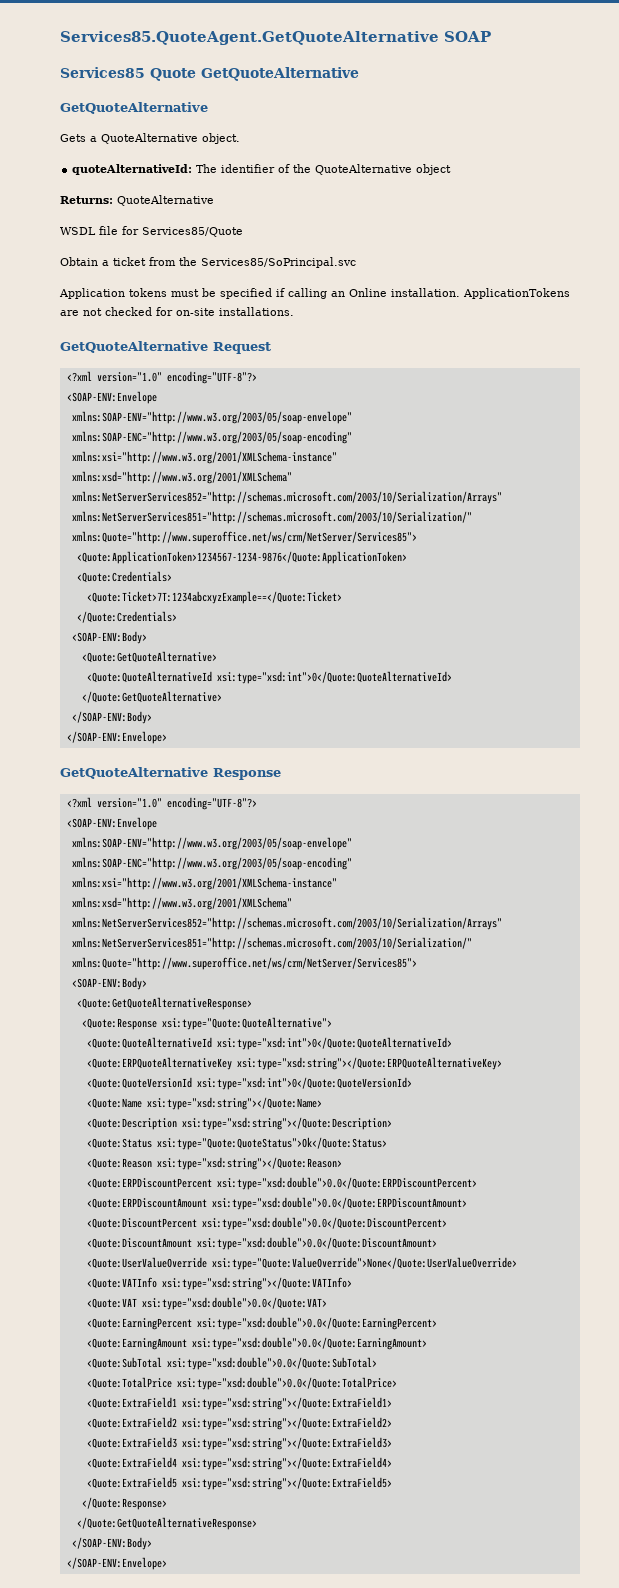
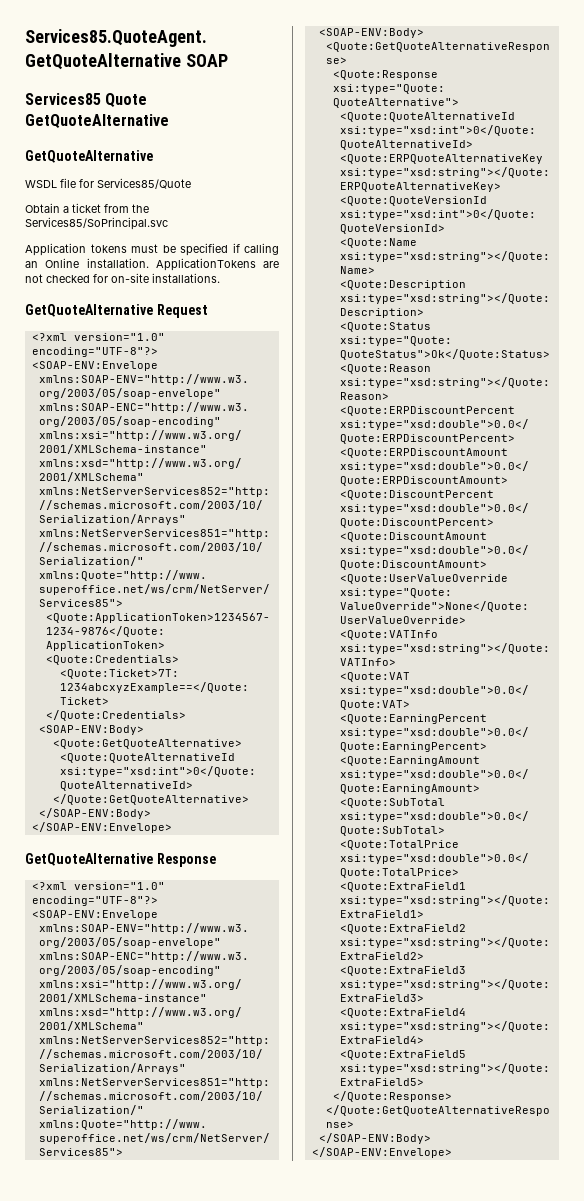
[60,133,240,144] [72,164,452,175] [60,195,214,206] // Gets a QuoteAlternative object. // quoteAlternativeId: The identifier of the QuoteAlternative object // Returns: QuoteAlternative -> (153, 156) none

